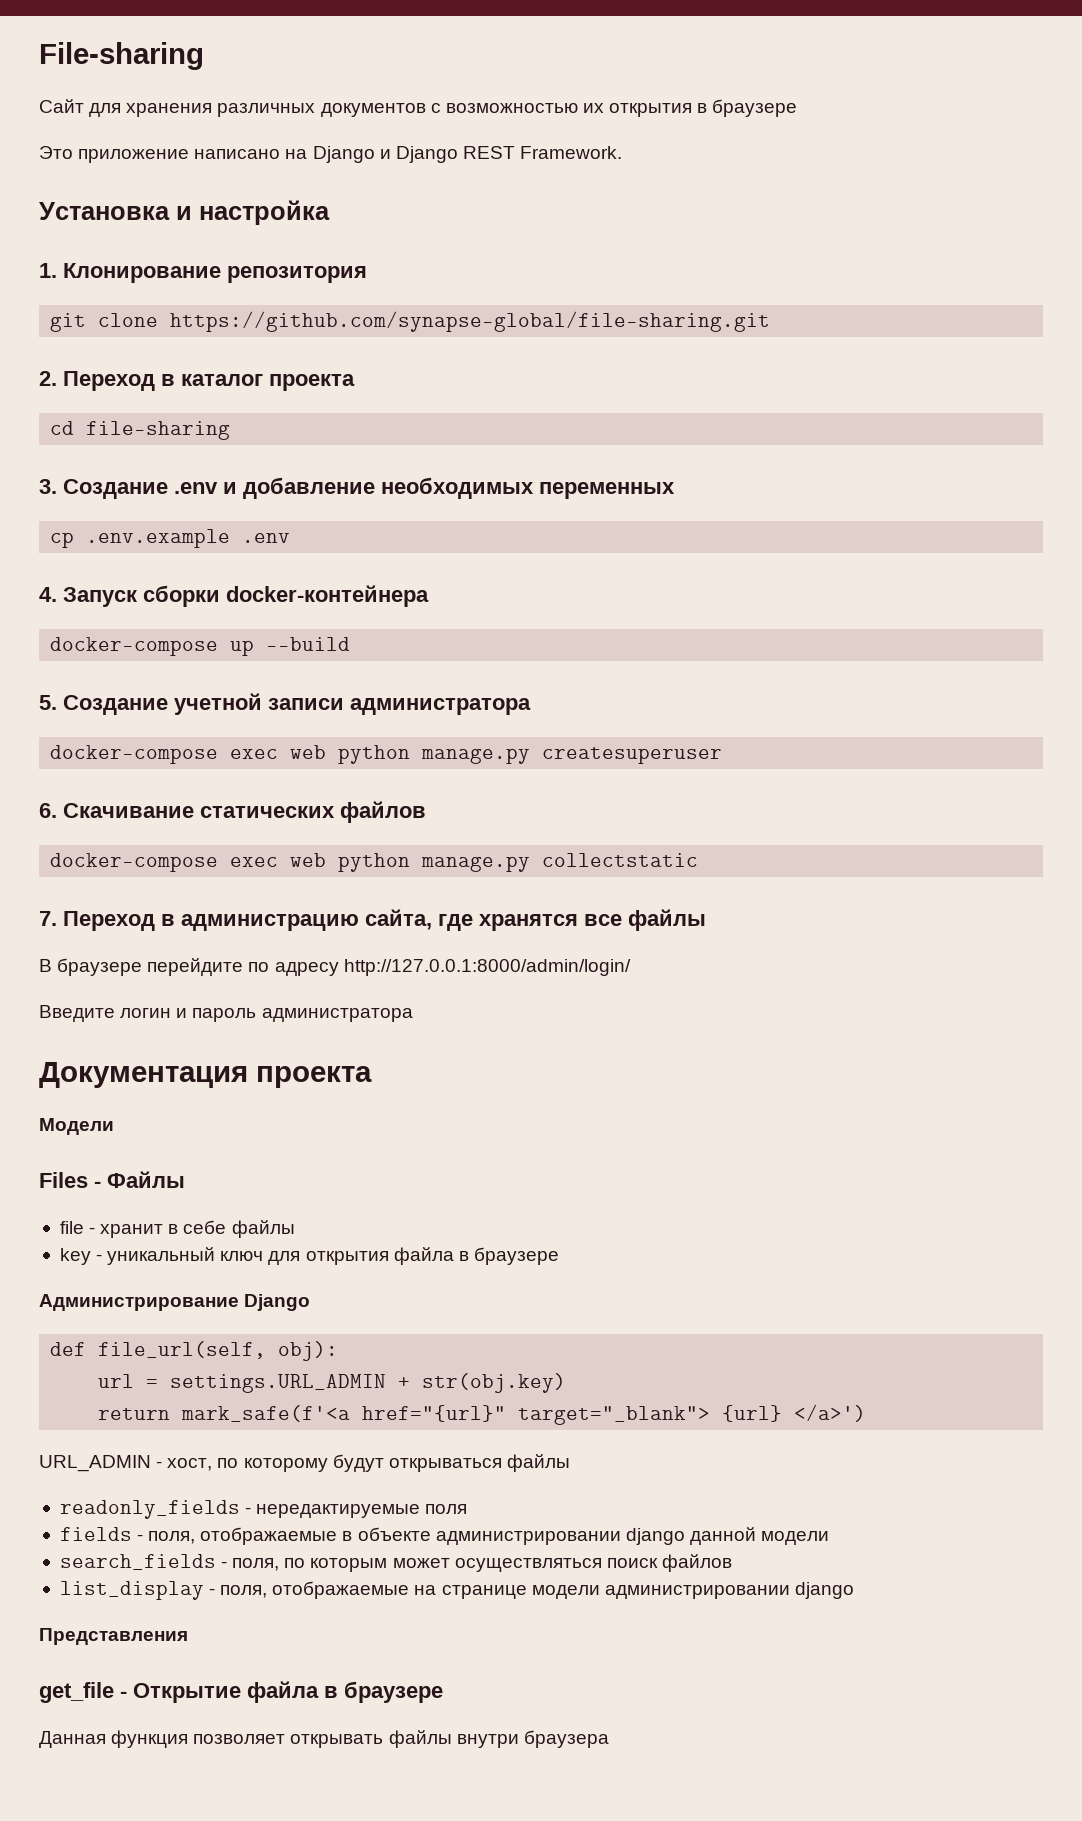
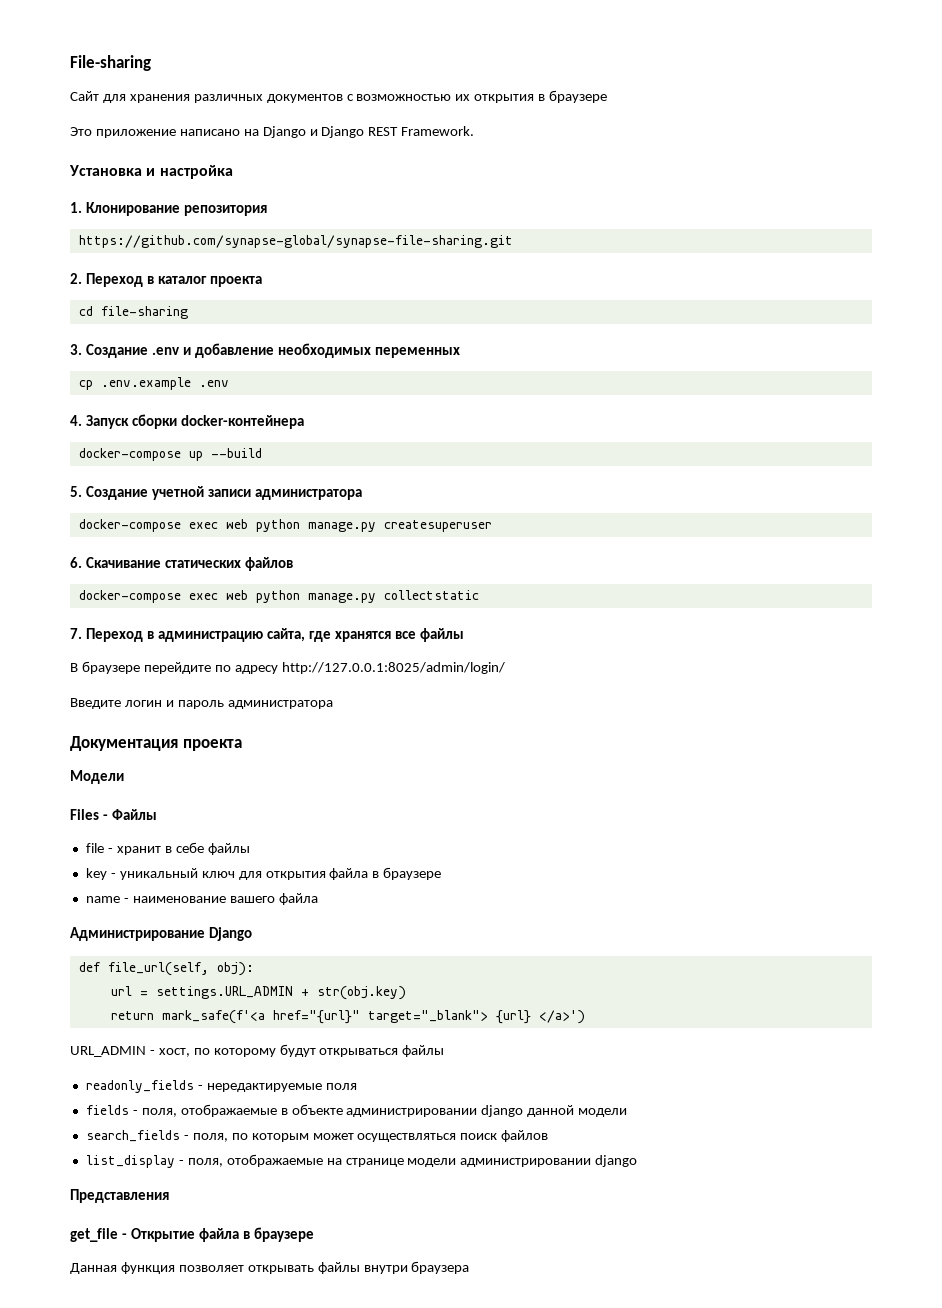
[50,311,771,332] git clone https://github.com/synapse-global/file-sharing.git -> [78,235,513,248] https://github.com/synapse-global/synapse-file-sharing.git
[343,959,631,976] http://127.0.0.1:8000/admin/login/ -> [281,662,505,674] http://127.0.0.1:8025/admin/login/
(559, 1256) none -> [85,893,318,905] // name - наименование вашего файла

